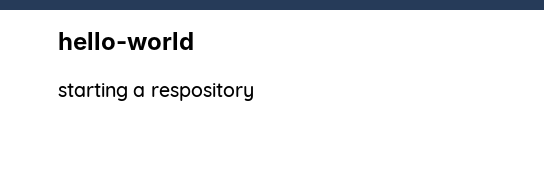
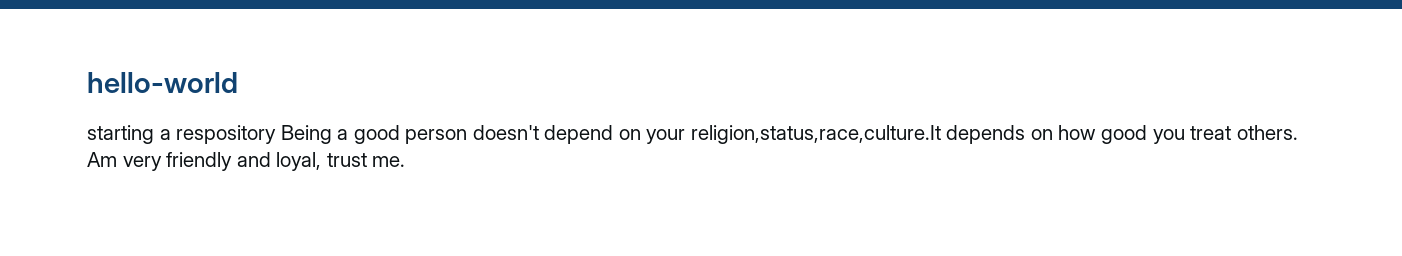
(254, 92) none -> [280,125,1298,144] [87,152,406,171] Being a good person doesn't depend on your religion,status,race,culture.It depends on how good you treat others. Am very friendly and loyal, trust me.

